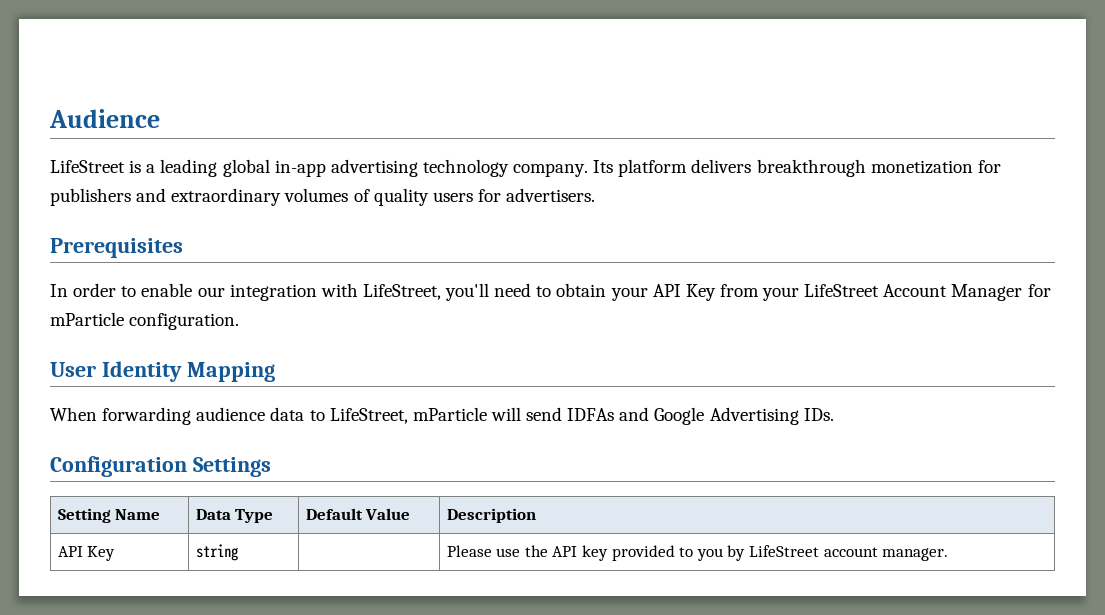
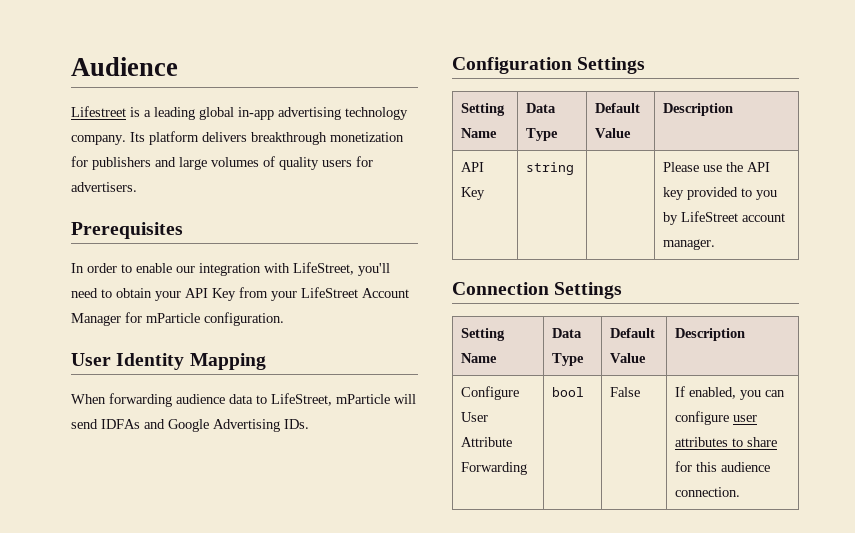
[50,160,125,173] LifeStreet -> [71,106,126,117] Lifestreet
[171,188,282,206] extraordinary -> [179,157,207,170] large
(949, 554) none -> [452,282,623,299] [461,328,506,341] [461,353,498,363] [552,328,583,338] [552,353,585,366] [610,328,656,338] [610,353,647,363] [675,328,746,341] [461,386,520,400] [461,412,489,422] [461,437,513,447] [461,462,528,475] [552,387,585,397] [610,387,641,397] [675,386,786,400] [675,411,758,425] [675,437,778,447] [675,461,771,472] [675,487,741,497] // Connection Settings // Setting Name | Data Type | Default Value | Description // Configure User Attribute Forwarding | bool | False | If enabled, you can configure user attributes to share for this audience connection.

